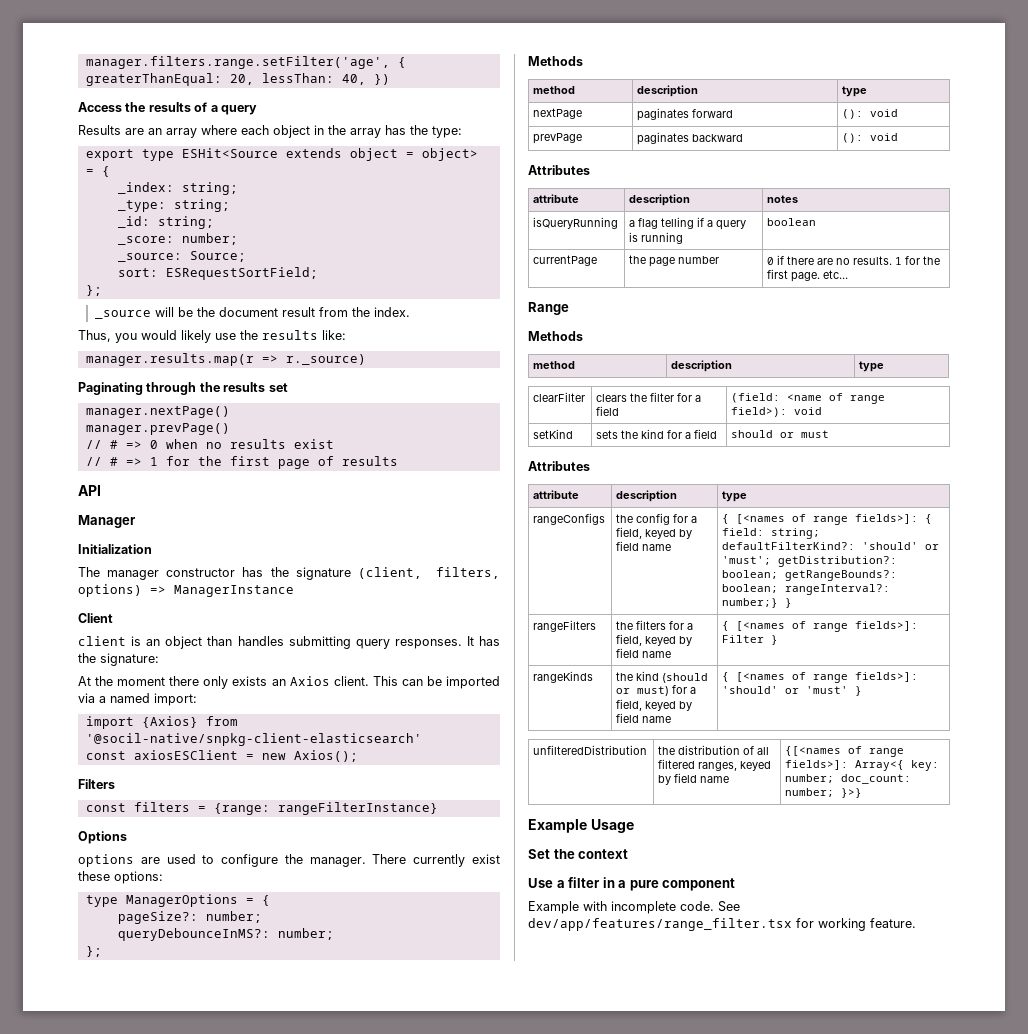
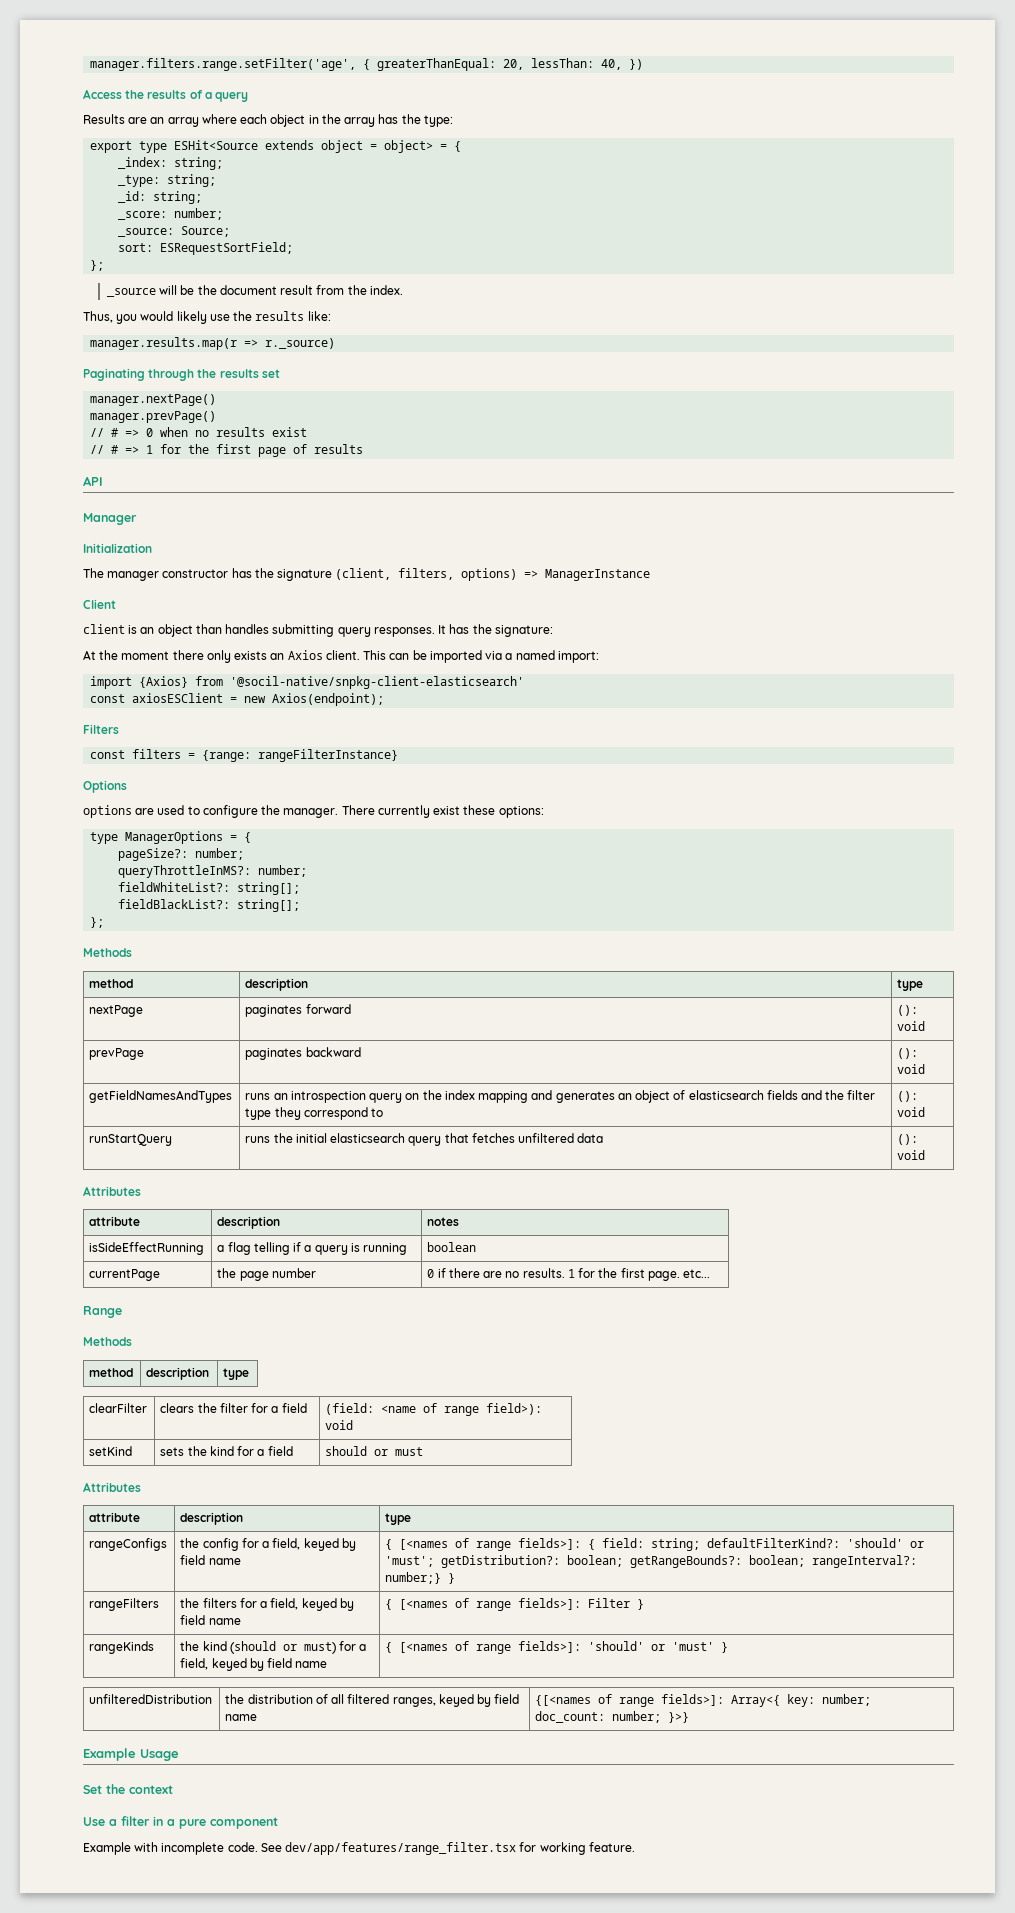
[293,750,358,762] Axios(); -> [272,693,385,706] Axios(endpoint);
[117,928,334,941] queryDebounceInMS?: number; -> [118,865,308,878] [118,882,301,895] [118,899,301,912] queryThrottleInMS?: number; // fieldWhiteList?: string[]; // fieldBlackList?: string[];
(899, 137) none -> [89,1090,233,1103] [245,1090,876,1103] [245,1107,384,1120] [897,1091,919,1102] [897,1107,926,1117] [89,1134,173,1146] [245,1133,604,1146] [897,1134,919,1145] [897,1150,926,1160] // getFieldNamesAndTypes | runs an introspection query on the index mapping and generates an object of elasticsearch fields and the filter type they correspond to | (): void // runStartQuery | runs the initial elasticsearch query that fetches unfiltered data | (): void
[533,217,619,229] isQueryRunning -> [89,1242,205,1255] isSideEffectRunning

